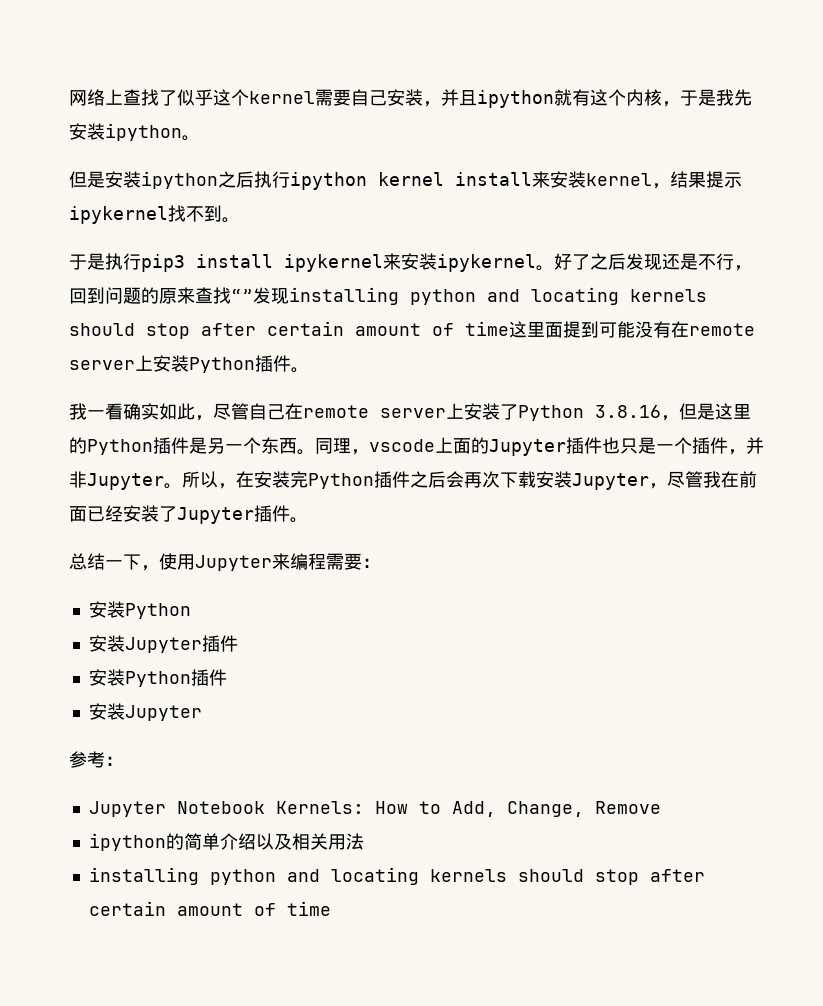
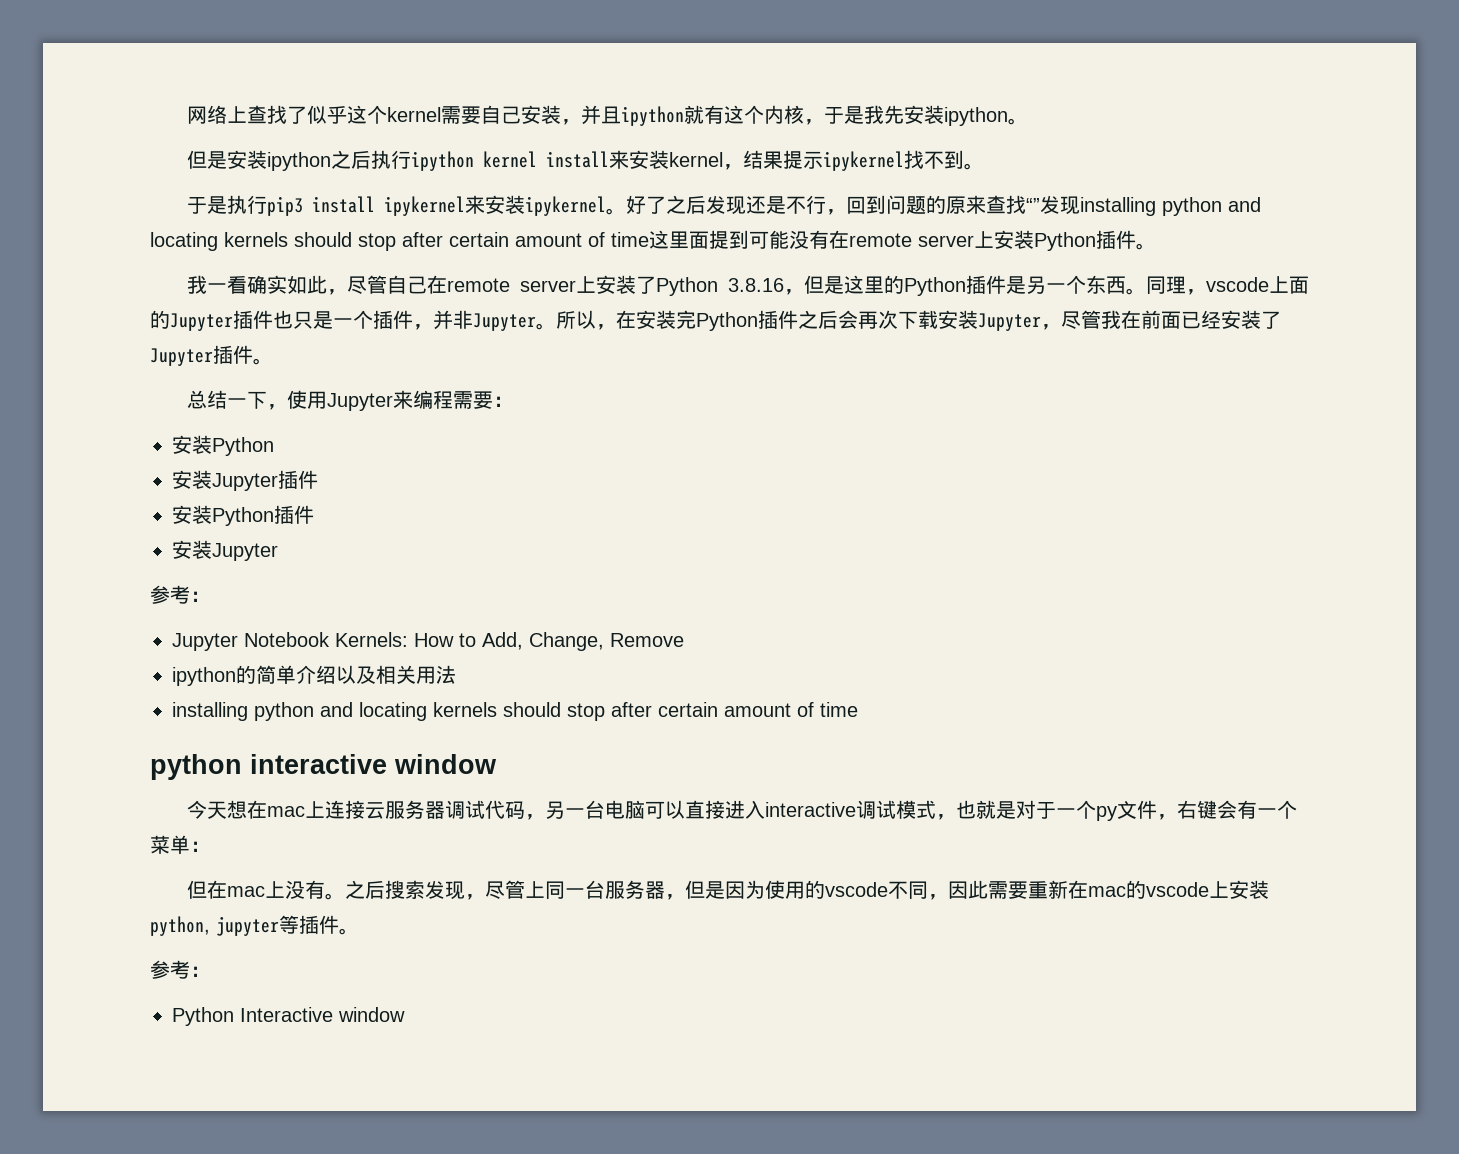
(331, 908) none -> [150,754,497,780] [186,800,1297,821] [150,835,210,854] [186,880,1269,900] [150,915,359,936] [150,960,210,979] [172,1007,405,1026] // python interactive window // 今天想在mac上连接云服务器调试代码，另一台电脑可以直接进入interactive调试模式，也就是对于一个py文件，右键会有一个菜单： // 但在mac上没有。之后搜索发现，尽管上同一台服务器，但是因为使用的vscode不同，因此需要重新在mac的vscode上安装python, jupyter等插件。 // 参考： // Python Interactive window

